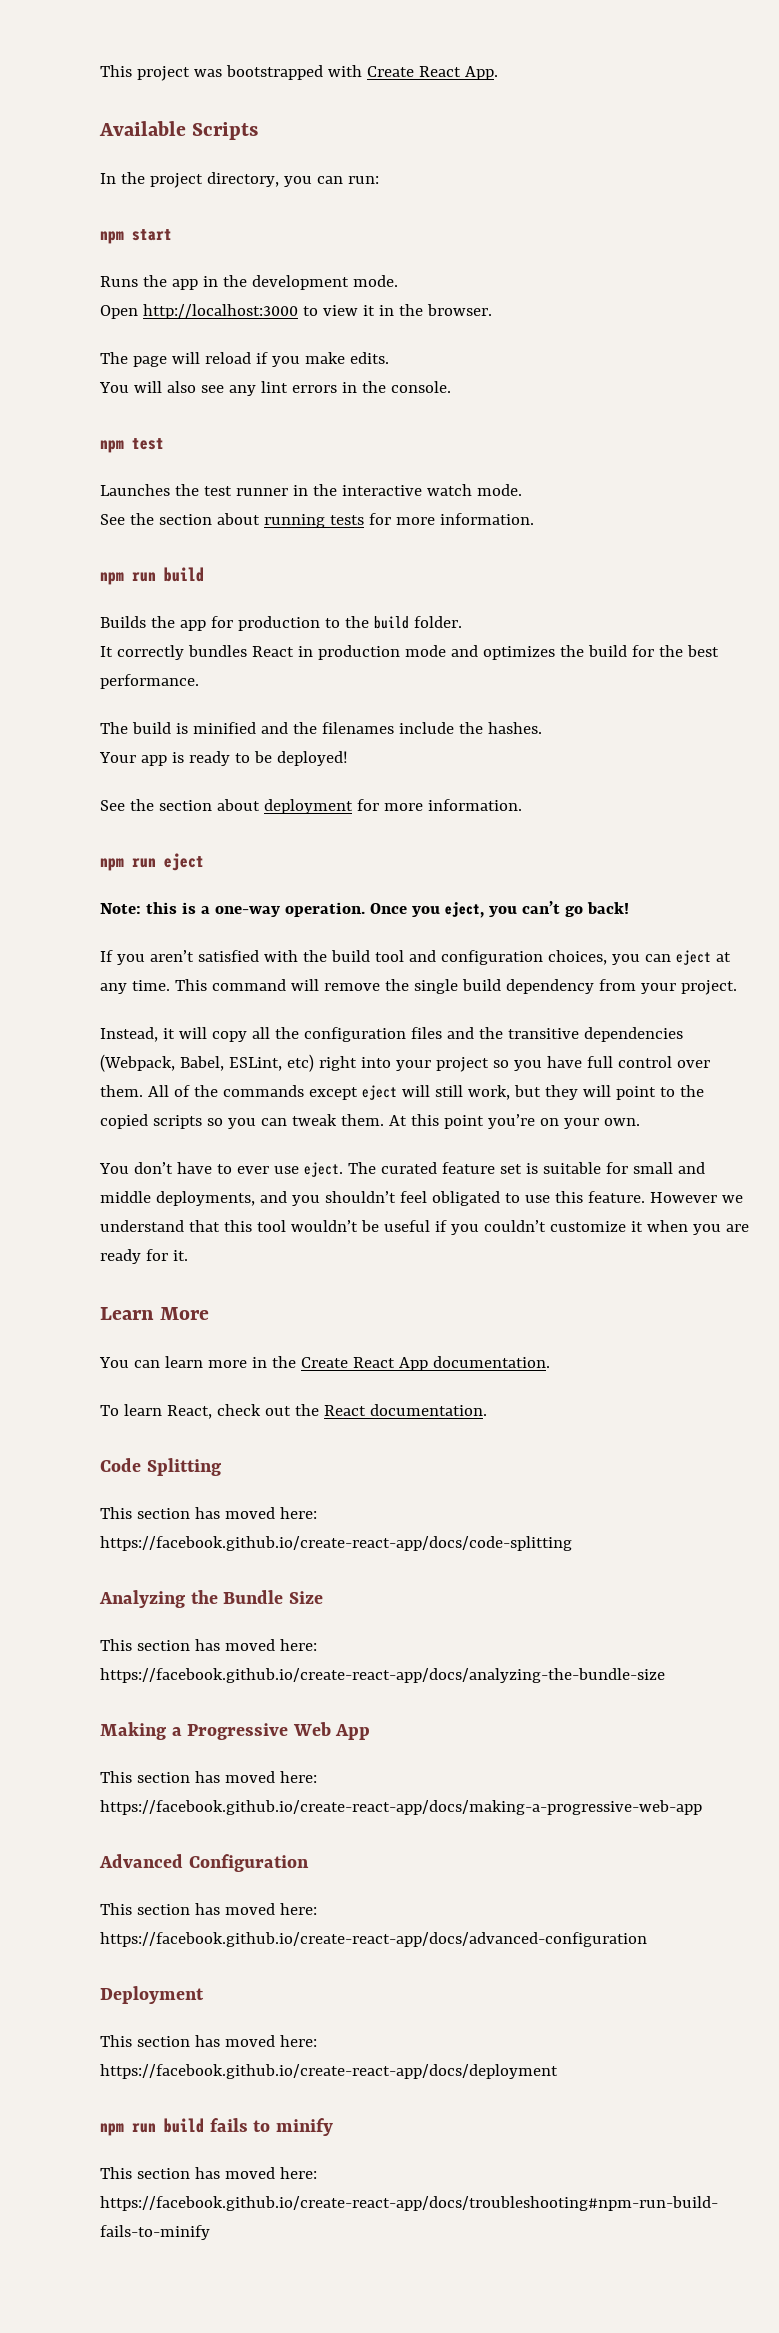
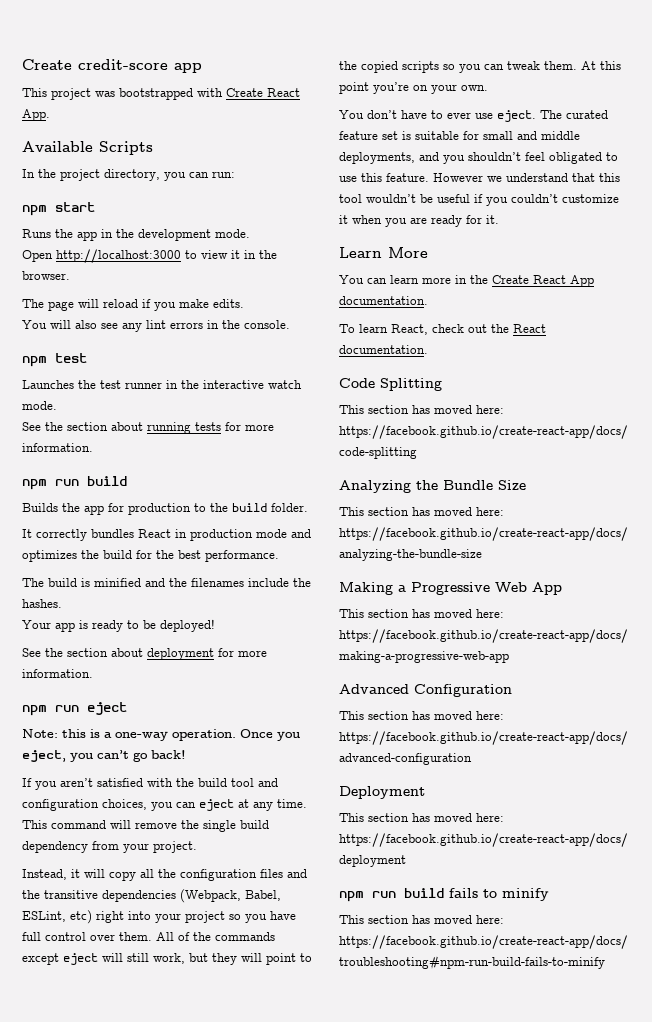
(100, 71) none -> [22,59,202,73] Create credit-score app //

